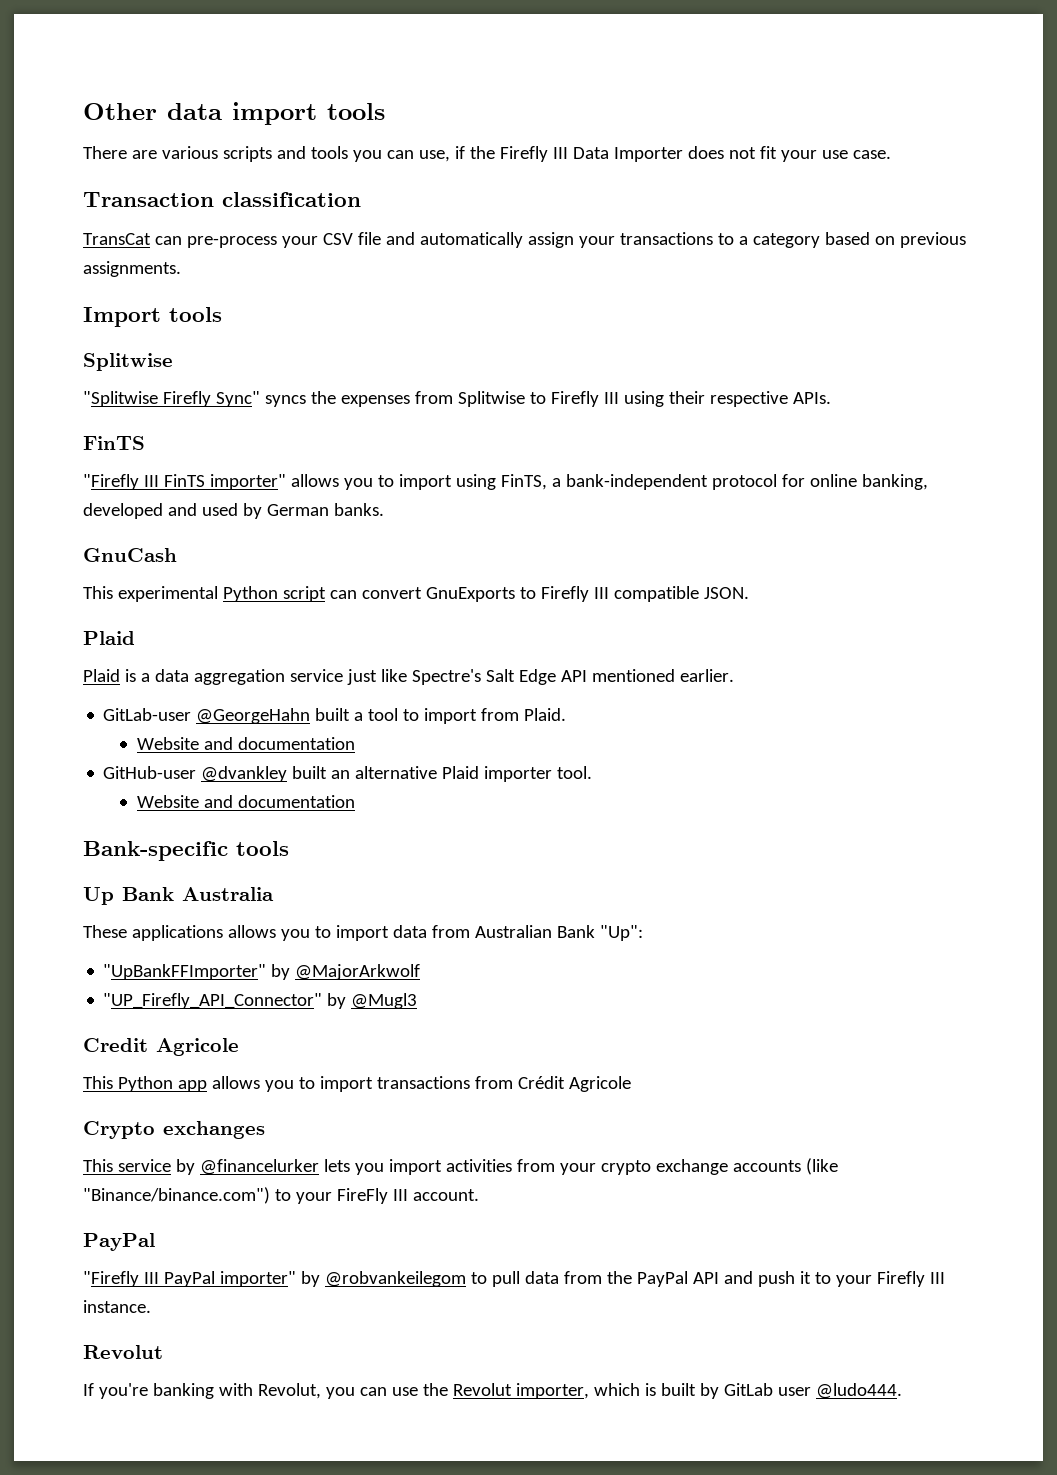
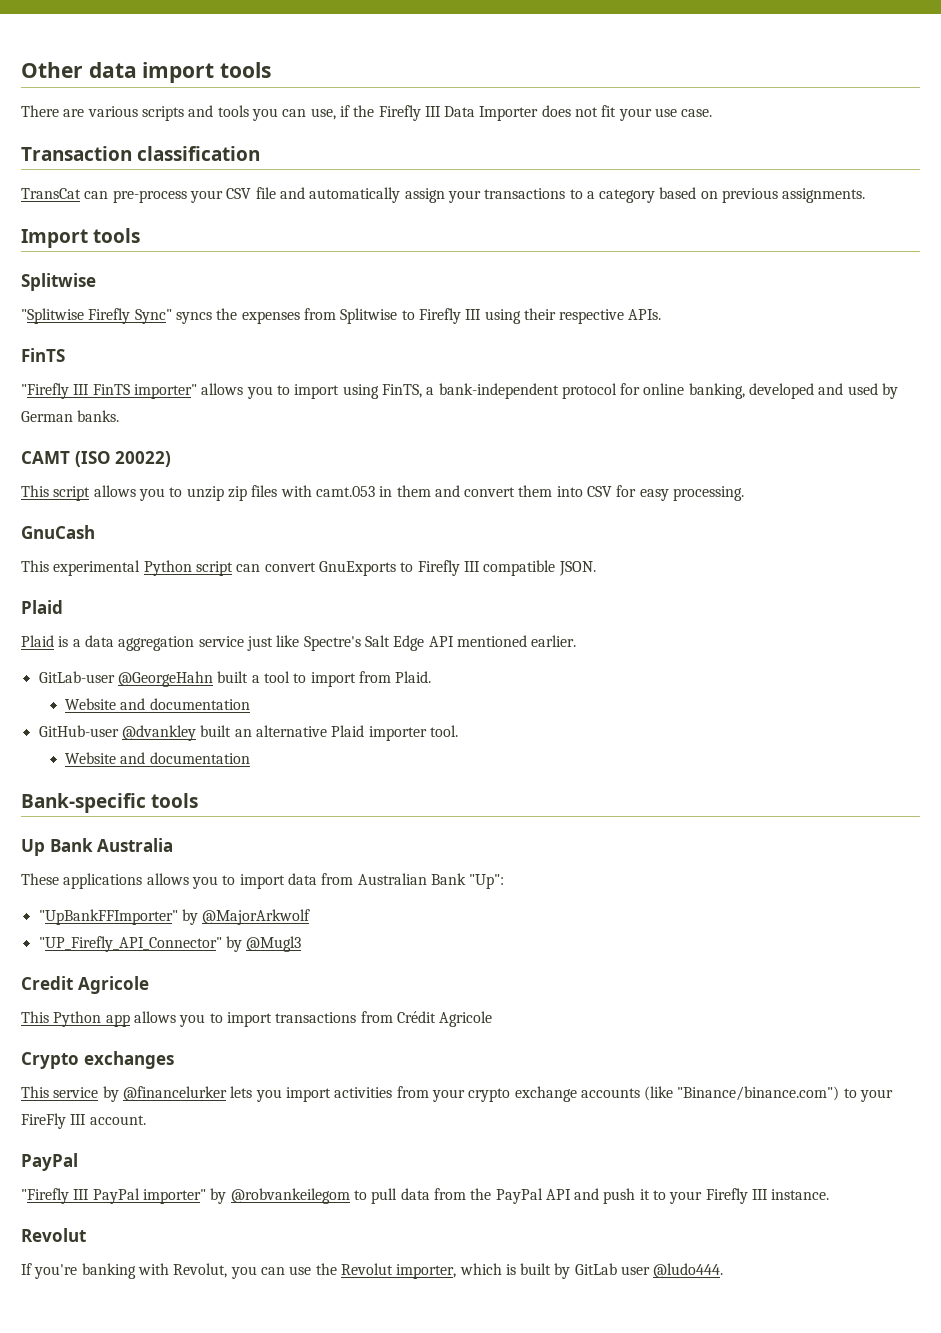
(384, 509) none -> [21,451,172,467] [21,485,745,501] // CAMT (ISO 20022) // This script allows you to unzip zip files with camt.053 in them and convert them into CSV for easy processing.

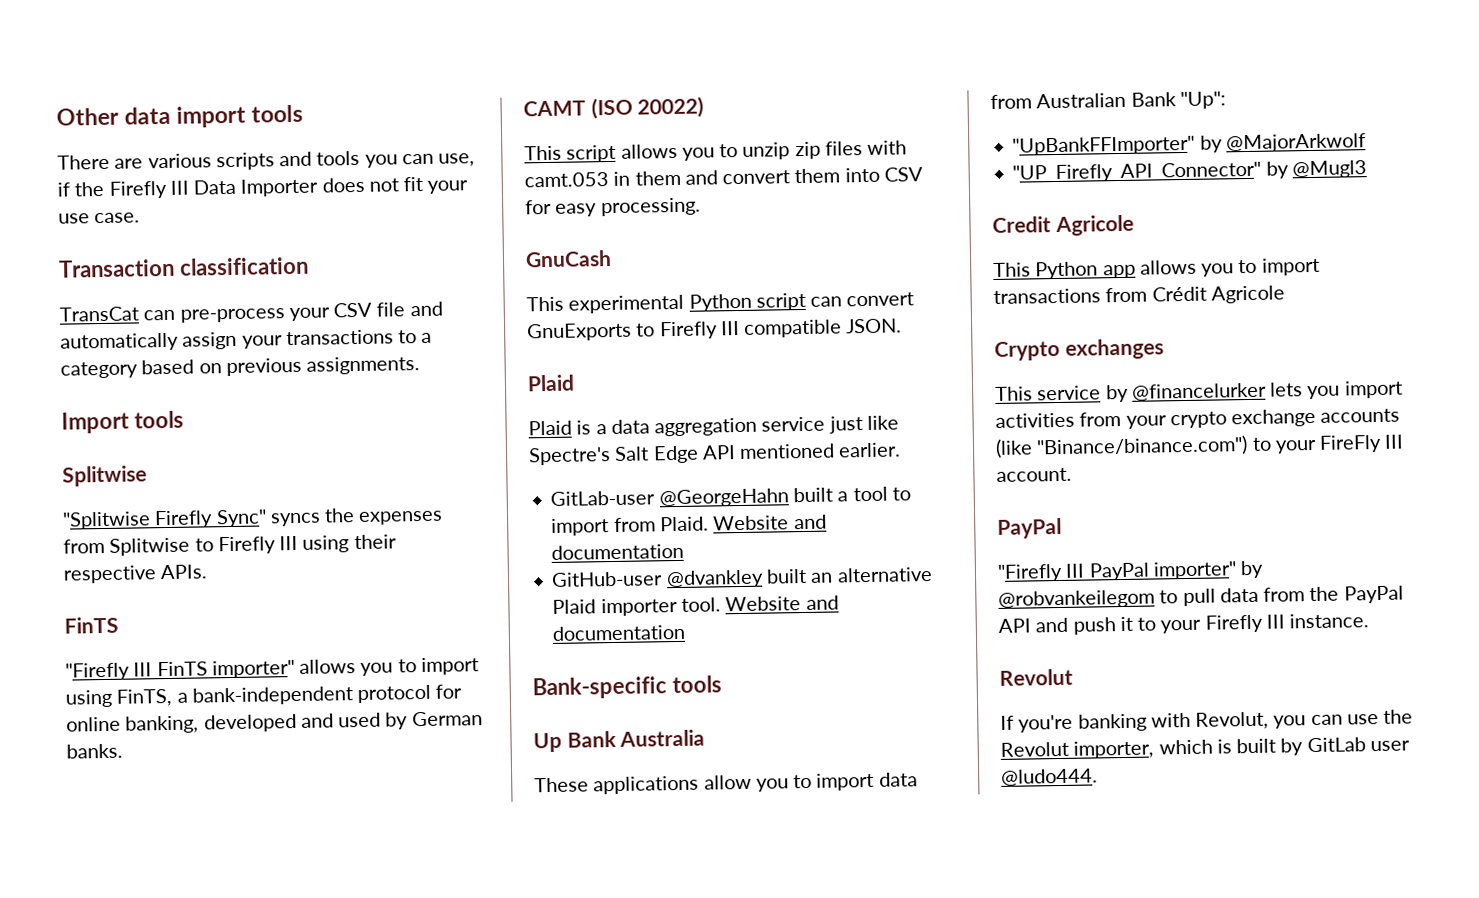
(432, 677) // -> (709, 524) none
(458, 731) // -> (721, 604) none
[146,873,189,885] allows -> [703,774,752,790] allow

